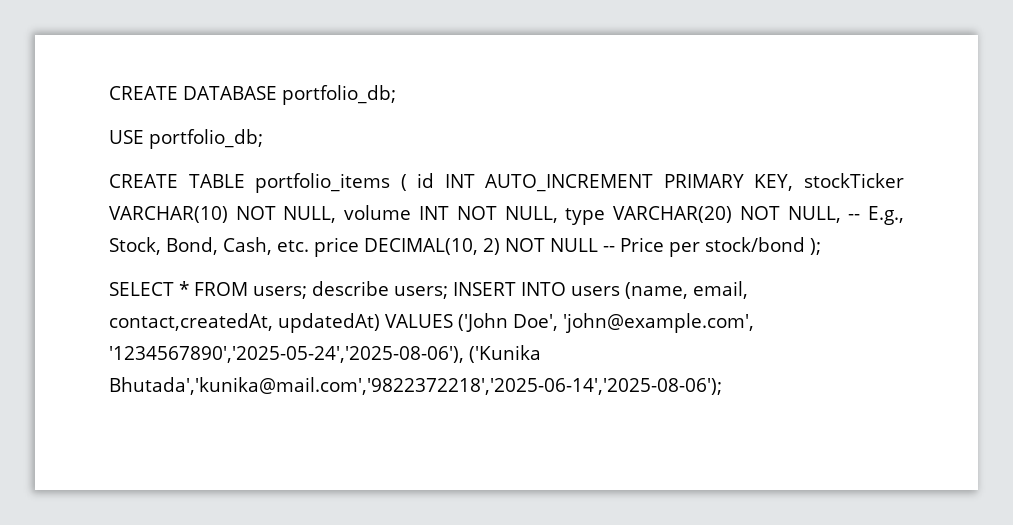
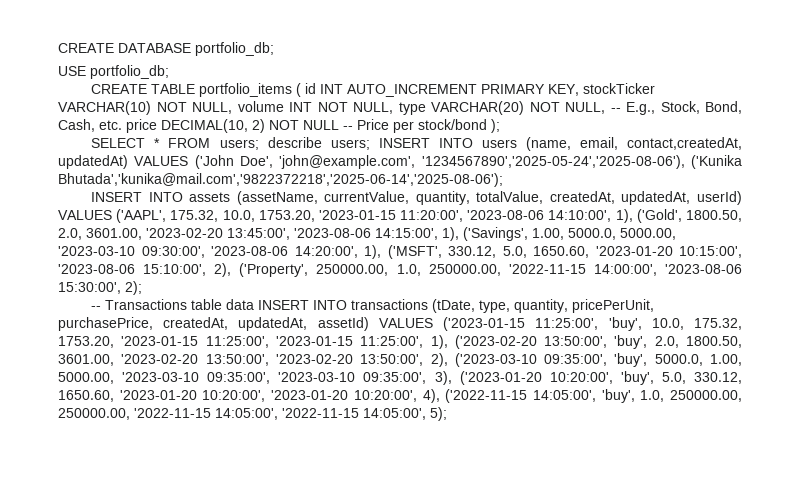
(722, 386) none -> [91,191,742,205] [58,209,742,223] [58,227,676,241] [58,245,742,259] [58,263,742,277] [58,281,142,295] [91,299,655,313] [58,317,742,331] [58,335,742,349] [58,353,742,367] [58,371,743,385] [58,389,742,403] [58,407,447,421] // INSERT INTO assets (assetName, currentValue, quantity, totalValue, createdAt, updatedAt, userId) VALUES ('AAPL', 175.32, 10.0, 1753.20, '2023-01-15 11:20:00', '2023-08-06 14:10:00', 1), ('Gold', 1800.50, 2.0, 3601.00, '2023-02-20 13:45:00', '2023-08-06 14:15:00', 1), ('Savings', 1.00, 5000.0, 5000.00, '2023-03-10 09:30:00', '2023-08-06 14:20:00', 1), ('MSFT', 330.12, 5.0, 1650.60, '2023-01-20 10:15:00', '2023-08-06 15:10:00', 2), ('Property', 250000.00, 1.0, 250000.00, '2022-11-15 14:00:00', '2023-08-06 15:30:00', 2); // -- Transactions table data INSERT INTO transactions (tDate, type, quantity, pricePerUnit, purchasePrice, createdAt, updatedAt, assetId) VALUES ('2023-01-15 11:25:00', 'buy', 10.0, 175.32, 1753.20, '2023-01-15 11:25:00', '2023-01-15 11:25:00', 1), ('2023-02-20 13:50:00', 'buy', 2.0, 1800.50, 3601.00, '2023-02-20 13:50:00', '2023-02-20 13:50:00', 2), ('2023-03-10 09:35:00', 'buy', 5000.0, 1.00, 5000.00, '2023-03-10 09:35:00', '2023-03-10 09:35:00', 3), ('2023-01-20 10:20:00', 'buy', 5.0, 330.12, 1650.60, '2023-01-20 10:20:00', '2023-01-20 10:20:00', 4), ('2022-11-15 14:05:00', 'buy', 1.0, 250000.00, 250000.00, '2022-11-15 14:05:00', '2022-11-15 14:05:00', 5);

